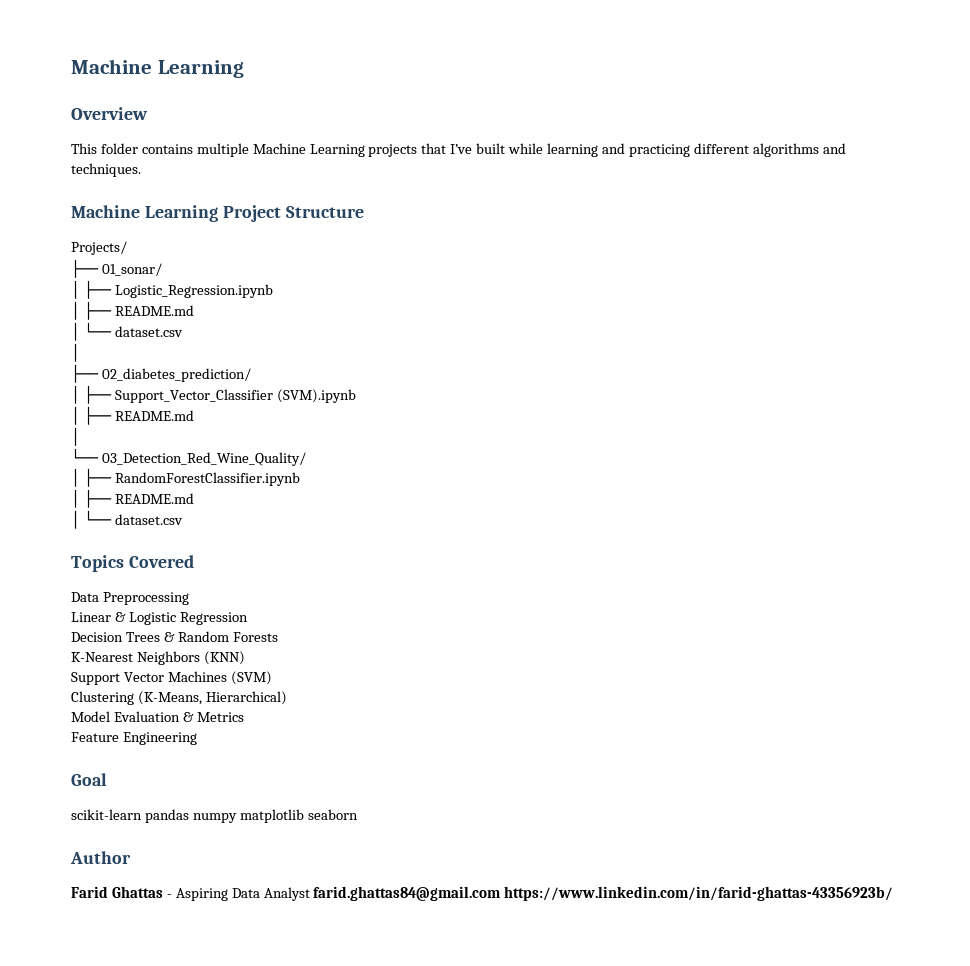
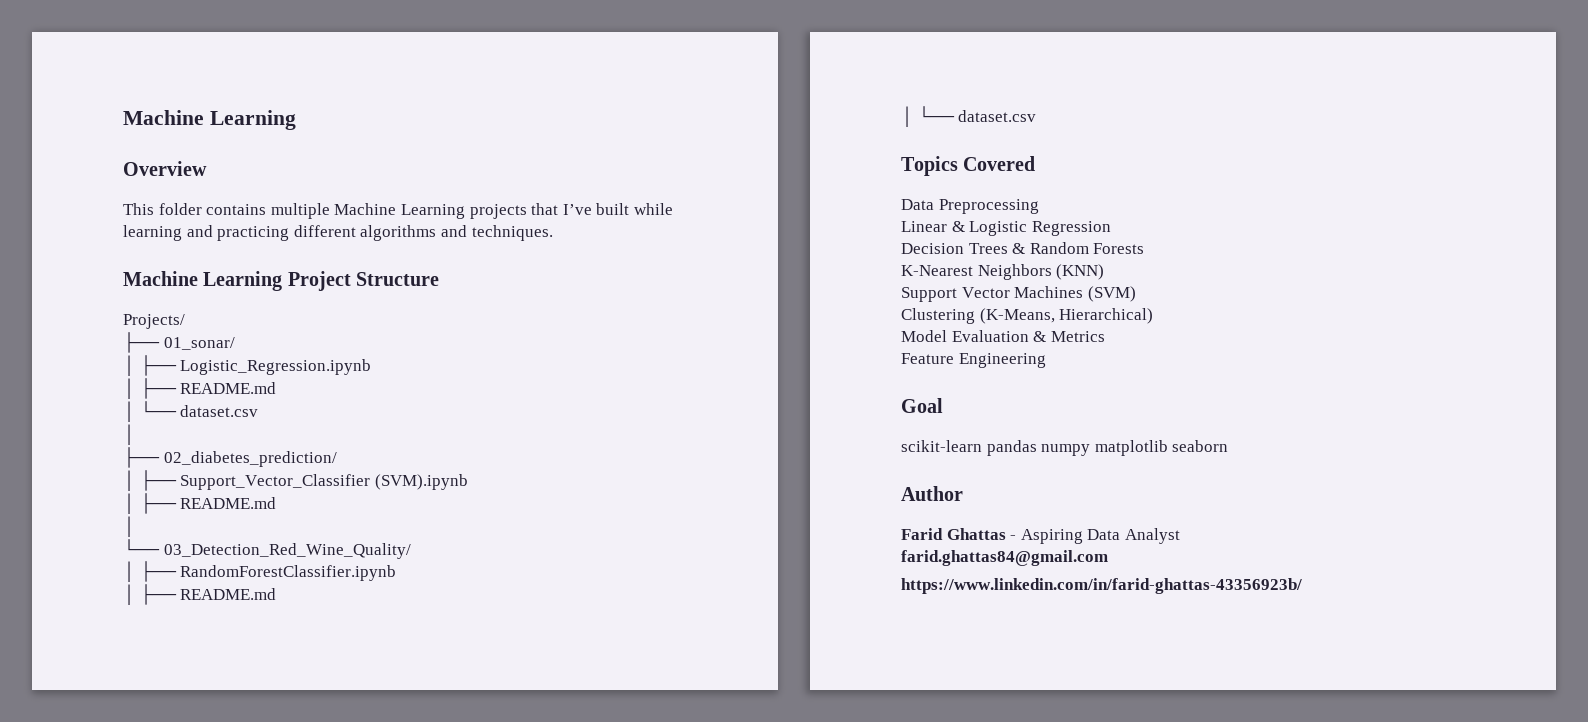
(310, 894) none -> (1180, 536) //
(502, 893) none -> (1108, 558) //

